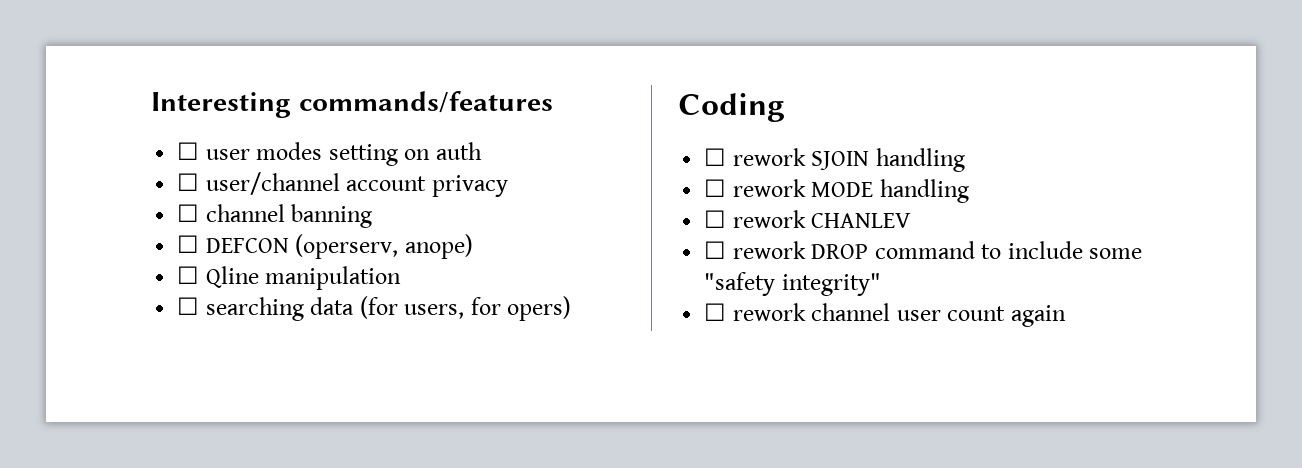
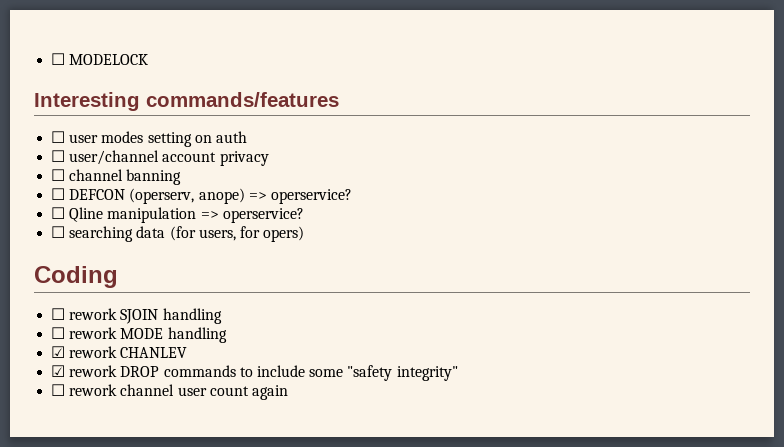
(151, 105) none -> [51,53,149,65] ☐ MODELOCK //
(473, 246) none -> [248,189,352,204] => operservice?
(402, 278) none -> [200,208,304,223] => operservice?
[704,210,727,228] ☐ -> [51,346,66,358] ☑
[704,241,727,259] ☐ -> [51,365,66,377] ☑
[874,241,975,259] command -> [163,365,236,377] commands

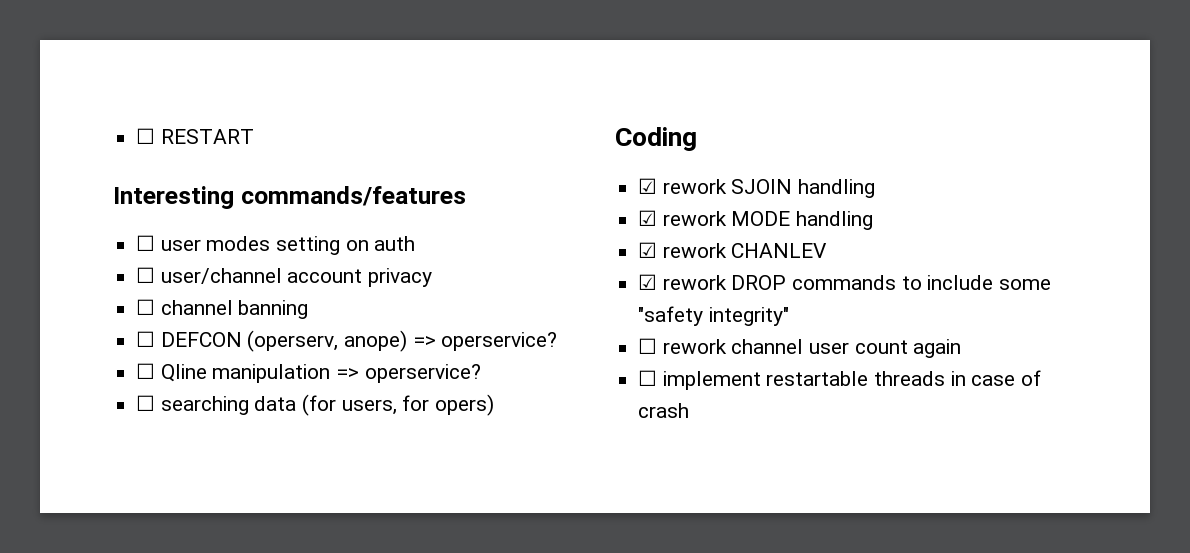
[51,53,149,65] ☐ MODELOCK -> [136,128,254,144] ☐ RESTART
[51,308,66,320] ☐ -> [638,178,658,194] ☑
[51,327,66,339] ☐ -> [638,210,658,226] ☑
(288, 392) none -> [638,370,1042,390] [638,403,690,418] // ☐ implement restartable threads in case of crash

